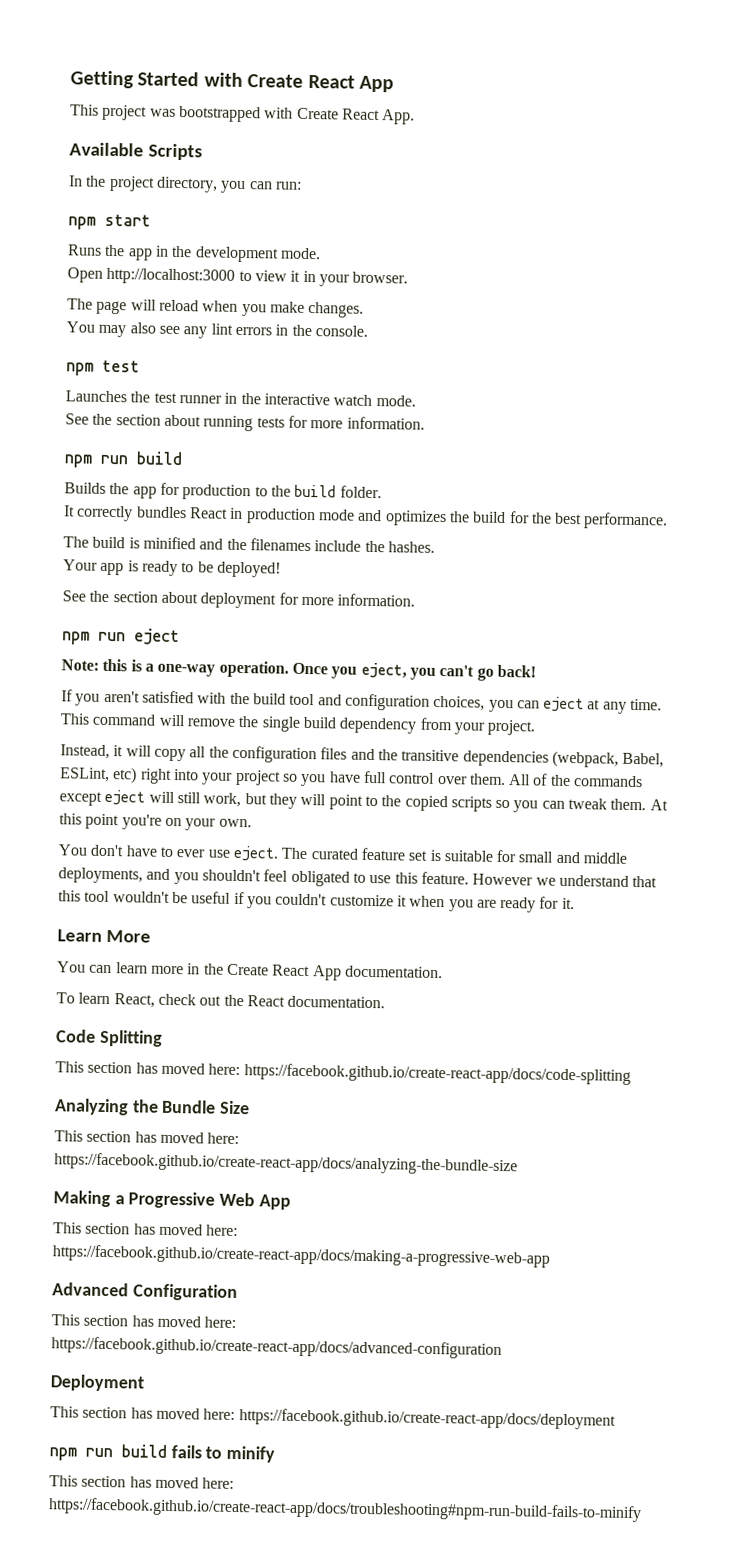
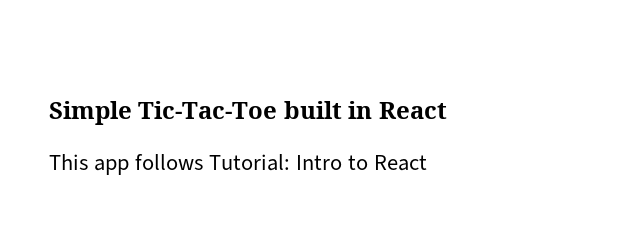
[70,70,394,93] [70,104,416,125] [69,142,203,161] [69,175,302,194] [68,213,151,230] [67,244,321,263] [67,267,409,287] [67,298,365,318] [66,321,368,339] [66,359,140,376] [65,390,416,407] [65,413,425,432] [64,451,183,468] [64,482,382,501] [64,505,669,530] [63,536,435,553] [63,559,281,578] [62,590,416,609] [62,628,180,646] [61,658,536,681] [61,689,663,714] [60,713,536,736] [60,744,665,768] [59,767,644,788] [59,789,668,813] [59,813,252,831] [58,844,628,864] [58,867,658,888] [58,890,575,913] [57,929,151,943] [57,961,443,981] [56,992,386,1009] [56,1029,163,1047] [55,1061,631,1085] [54,1098,251,1116] [54,1130,240,1145] [54,1152,518,1176] [53,1190,291,1210] [53,1222,239,1237] [52,1244,550,1268] [52,1282,238,1302] [51,1314,237,1329] [51,1336,502,1360] [50,1374,144,1392] [50,1406,616,1430] [49,1444,276,1463] [49,1475,235,1489] [48,1497,642,1523] Getting Started with Create React App // This project was bootstrapped with Create React App. // Available Scripts // In the project directory, you can run: // npm start // Runs the app in the development mode. // Open http://localhost:3000 to view it in your browser. // The page will reload when you make changes. // You may also see any lint errors in the console. // npm test // Launches the test runner in the interactive watch mode. // See the section about running tests for more information. // npm run build // Builds the app for production to the build folder. // It correctly bundles React in production mode and optimizes the build for the best performance. // The build is minified and the filenames include the hashes. // Your app is ready to be deployed! // See the section about deployment for more information. // npm run eject // Note: this is a one-way operation. Once you eject, you can't go back! // If you aren't satisfied with the build tool and configuration choices, you can eject at any time. This command will remove the single build dependency from your project. // Instead, it will copy all the configuration files and the transitive dependencies (webpack, Babel, ESLint, etc) right into your project so you have full control over them. All of the commands except eject will still work, but they will point to the copied scripts so you can tweak them. At this point you're on your own. // You don't have to ever use eject. The curated feature set is suitable for small and middle deployments, and you shouldn't feel obligated to use this feature. However we understand that this tool wouldn't be useful if you couldn't customize it when you are ready for it. // Learn More // You can learn more in the Create React App documentation. // To learn React, check out the React documentation. // Code Splitting // This section has moved here: https://facebook.github.io/create-react-app/docs/code-splitting // Analyzing the Bundle Size // This section has moved here: https://facebook.github.io/create-react-app/docs/analyzing-the-bundle-size // Making a Progressive Web App // This section has moved here: https://facebook.github.io/create-react-app/docs/making-a-progressive-web-app // Advanced Configuration // This section has moved here: https://facebook.github.io/create-react-app/docs/advanced-configuration // Deployment // This section has moved here: https://facebook.github.io/create-react-app/docs/deployment // npm run build fails to minify // This section has moved here: https://facebook.github.io/create-react-app/docs/troubleshooting#npm-run-build-fails-to-minify -> [49,101,447,125] [49,154,428,175] Simple Tic-Tac-Toe built in React // This app follows Tutorial: Intro to React

